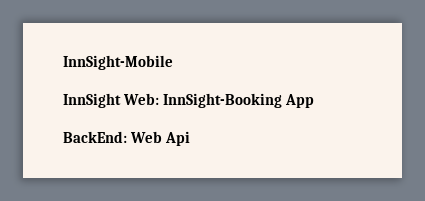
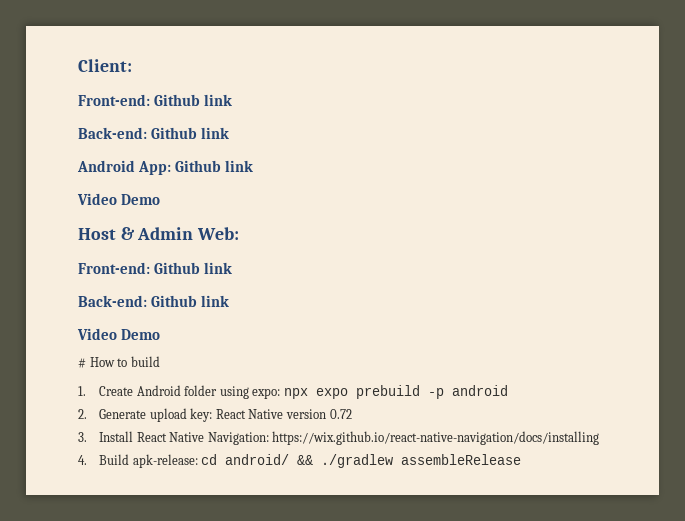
[63,55,173,70] [63,93,315,108] [63,131,191,146] InnSight-Mobile // InnSight Web: InnSight-Booking App // BackEnd: Web Api -> [78,59,132,72] [78,94,233,106] [78,127,230,139] [77,160,254,175] [77,193,161,205] [78,227,240,240] [78,262,233,274] [78,295,230,307] [77,328,161,340] [78,356,160,368] [78,385,508,399] [78,408,352,422] [78,431,600,445] [78,454,522,468] Client: // Front-end: Github link // Back-end: Github link // Android App: Github link // Video Demo // Host & Admin Web: // Front-end: Github link // Back-end: Github link // Video Demo // # How to build // 1. Create Android folder using expo: npx expo prebuild -p android // 2. Generate upload key: React Native version 0.72 // 3. Install React Native Navigation: https://wix.github.io/react-native-navigation/docs/installing // 4. Build apk-release: cd android/ && ./gradlew assembleRelease

